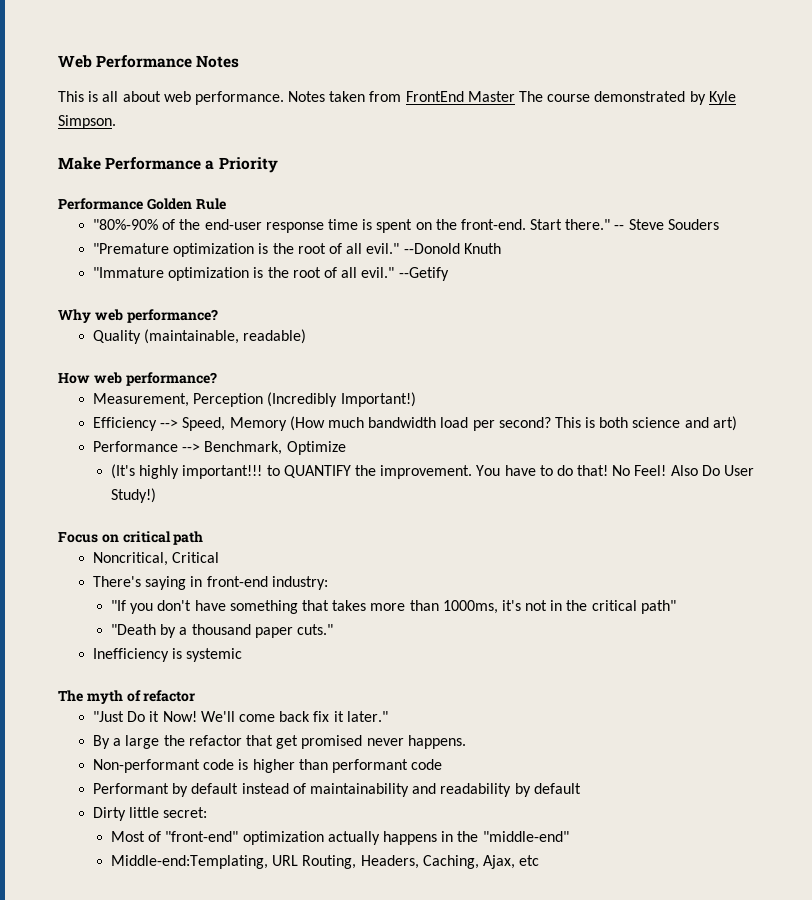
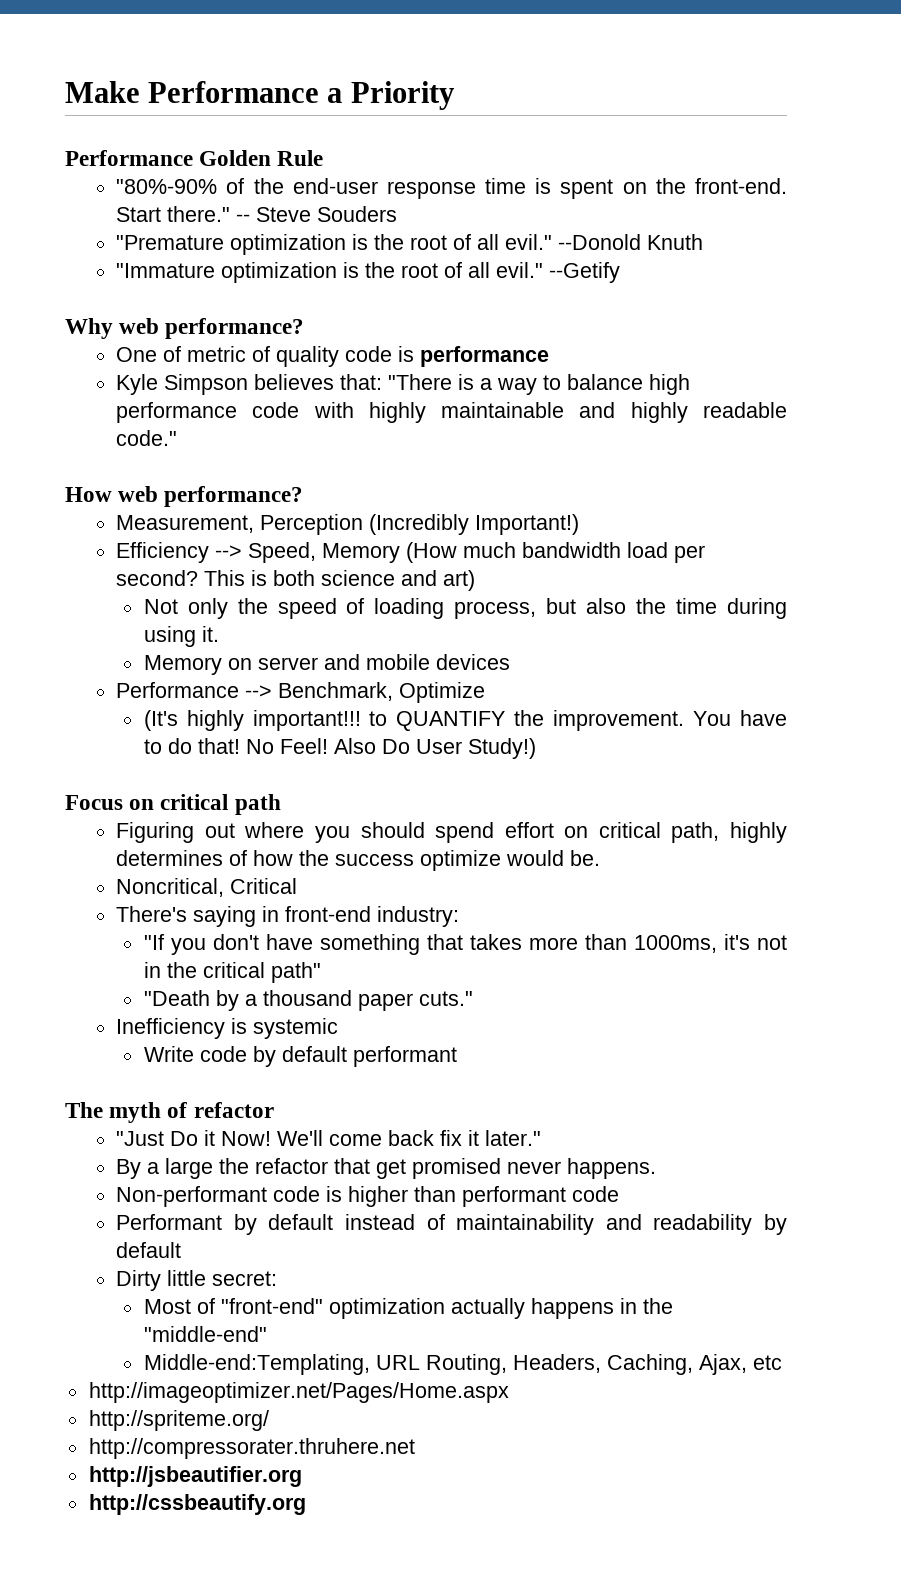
[58,55,240,68] [58,91,736,105] [58,115,116,129] Web Performance Notes // This is all about web performance. Notes taken from FrontEnd Master The course demonstrated by Kyle Simpson. // -> (65, 92) none
[93,329,307,344] Quality (maintainable, readable) -> [116,346,550,367] [116,374,691,395] [116,402,788,423] [116,430,178,446] One of metric of quality code is performance // Kyle Simpson believes that: "There is a way to balance high performance code with highly maintainable and highly readable code."
(737, 423) none -> [143,598,788,619] [143,626,219,647] [143,654,510,675] // Not only the speed of loading process, but also the time during using it. // Memory on server and mobile devices
(204, 538) none -> [116,822,787,843] [116,850,601,871] // Figuring out where you should spend effort on critical path, highly determines of how the success optimize would be.
(243, 655) none -> [143,1046,457,1067] // Write code by default performant
(540, 860) none -> [88,1382,509,1403] [88,1410,269,1431] [88,1438,415,1459] [88,1466,302,1487] [88,1494,306,1515] // http://imageoptimizer.net/Pages/Home.aspx // http://spriteme.org/ // http://compressorater.thruhere.net // http://jsbeautifier.org // http://cssbeautify.org

